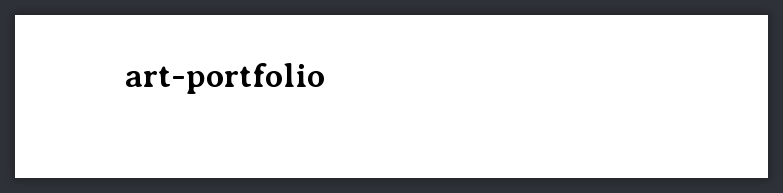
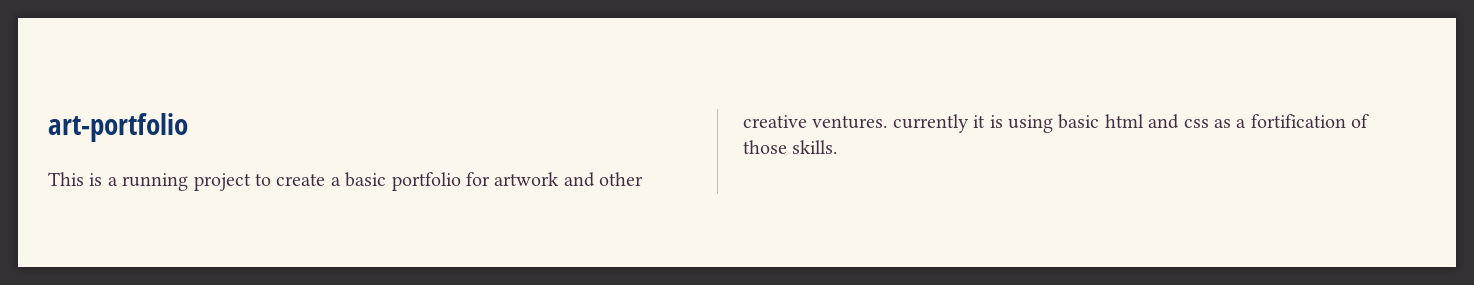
(325, 78) none -> [48,172,644,191] [743,114,1370,133] [743,140,838,154] // This is a running project to create a basic portfolio for artwork and other creative ventures. currently it is using basic html and css as a fortification of those skills.

